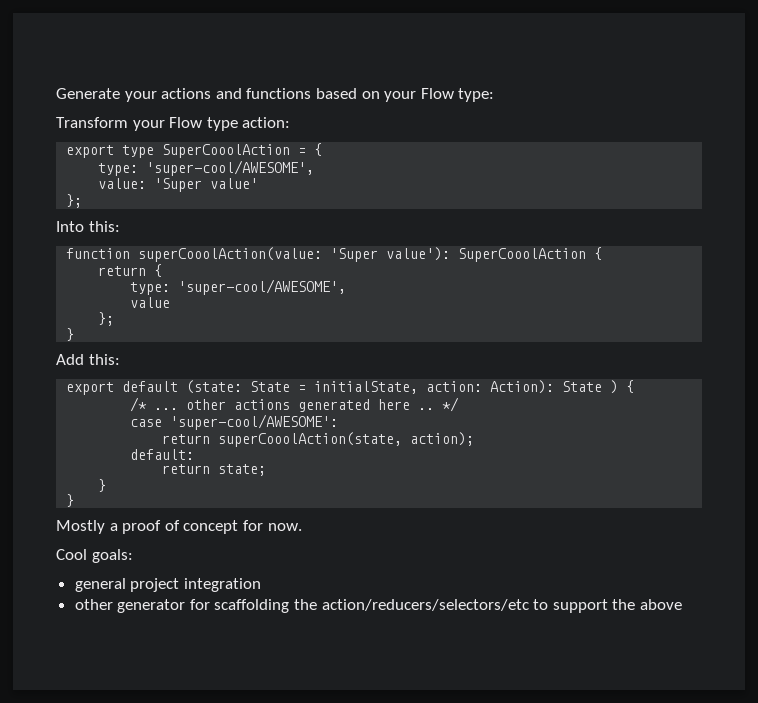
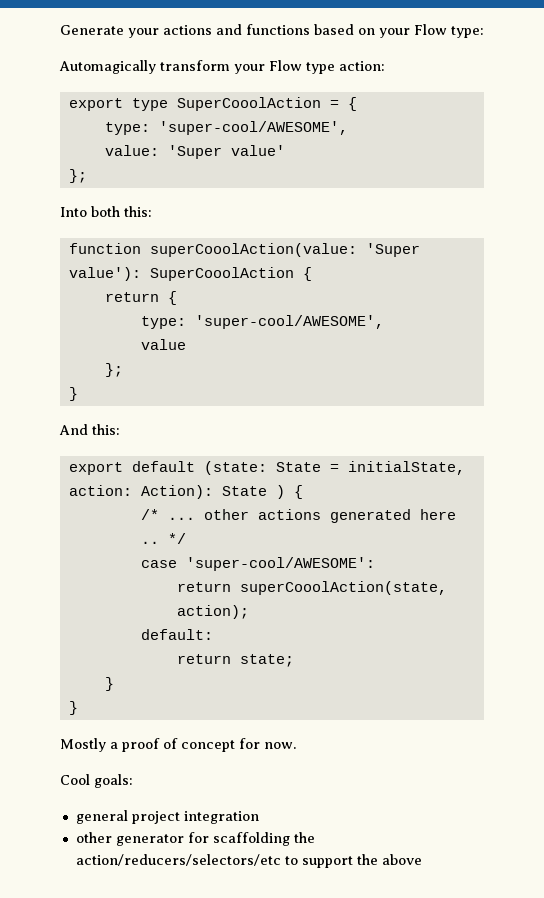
[56,117,128,128] Transform -> [59,60,230,74] Automagically transform
(84, 226) none -> [91,206,120,217] both
[56,354,84,365] Add -> [59,424,88,435] And

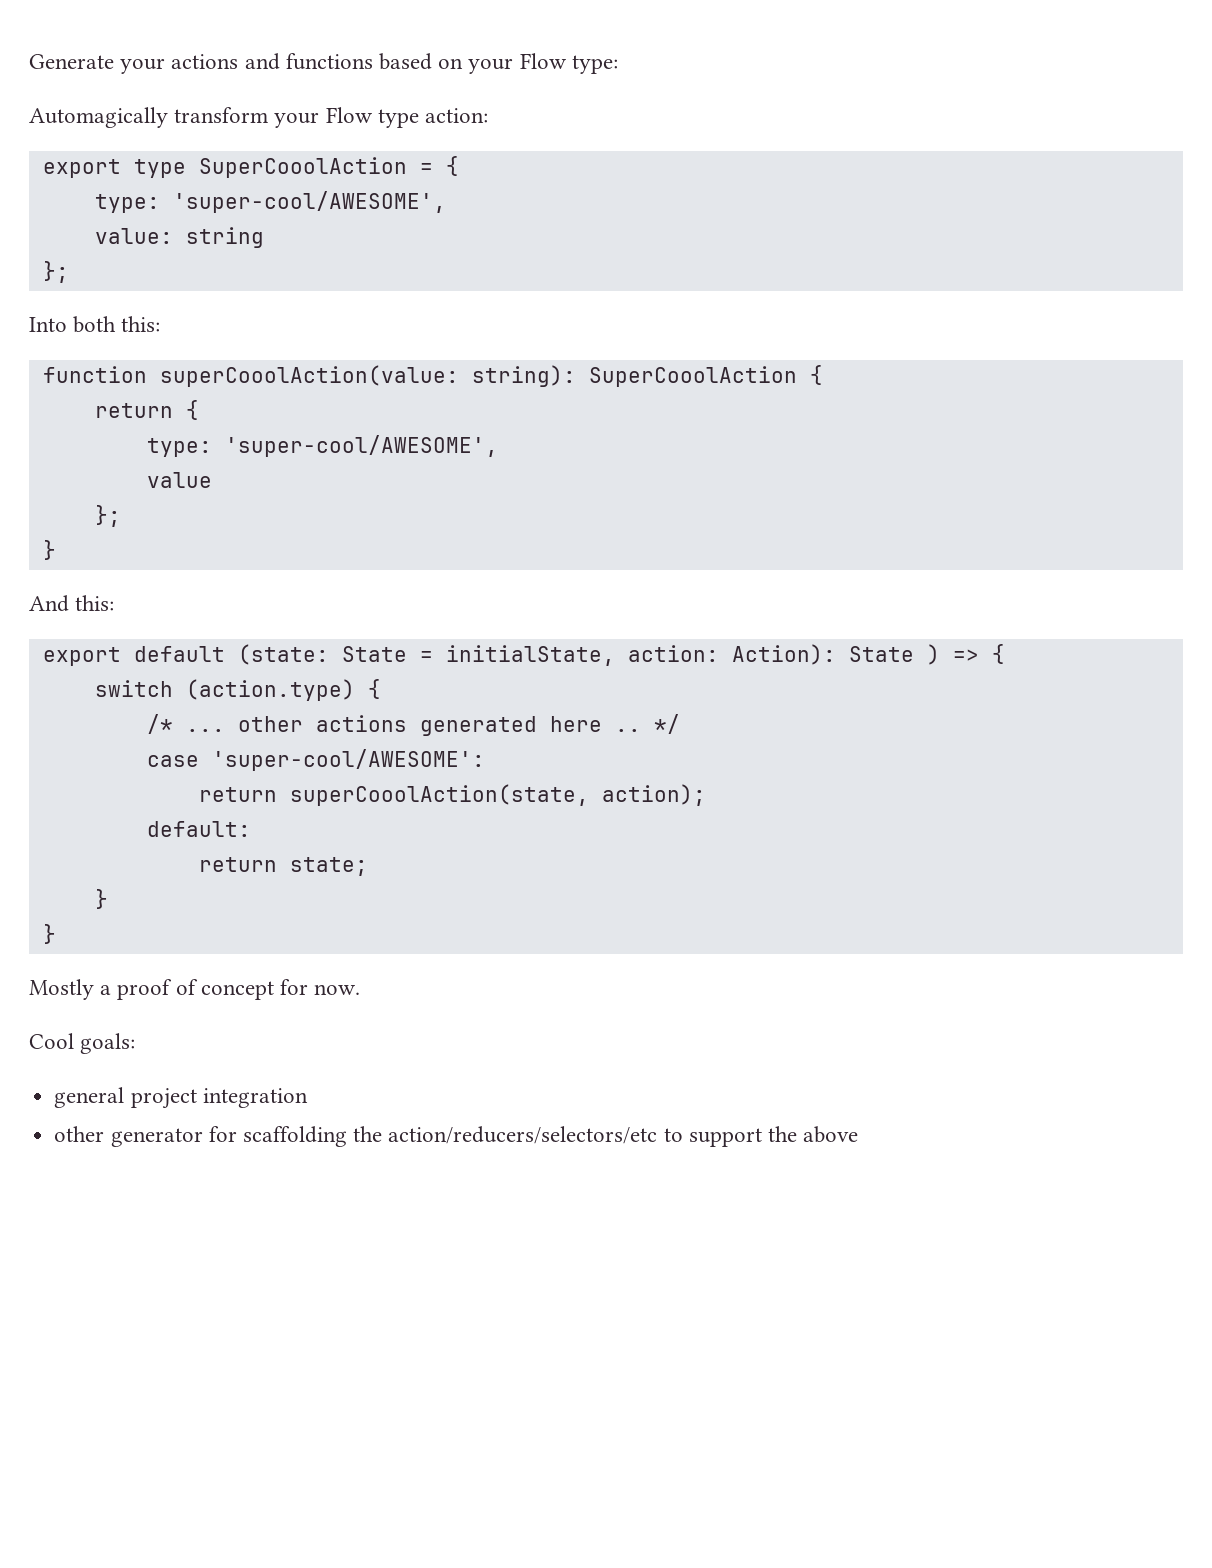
[167,145,285,159] 'Super value' -> [185,227,264,248] string
[365,243,420,257] [68,267,141,281] 'Super value'): -> [471,365,576,387] string):
(285, 492) none -> [952,644,1005,664] [94,679,355,701] => { // switch (action.type)

